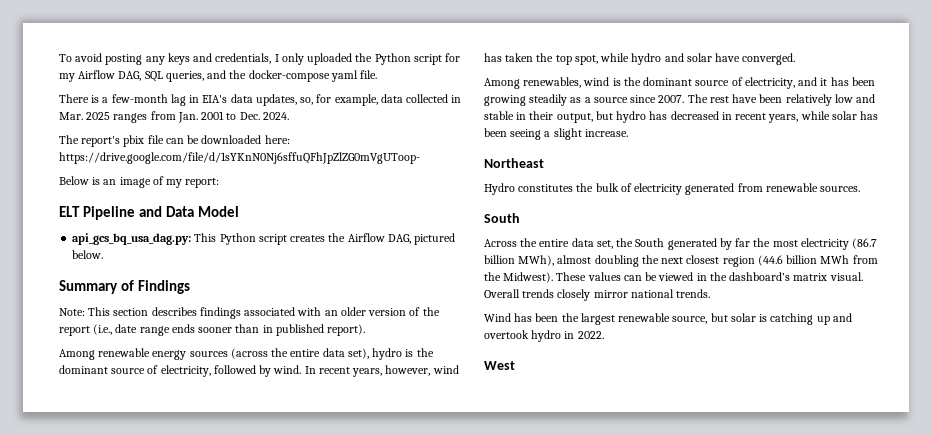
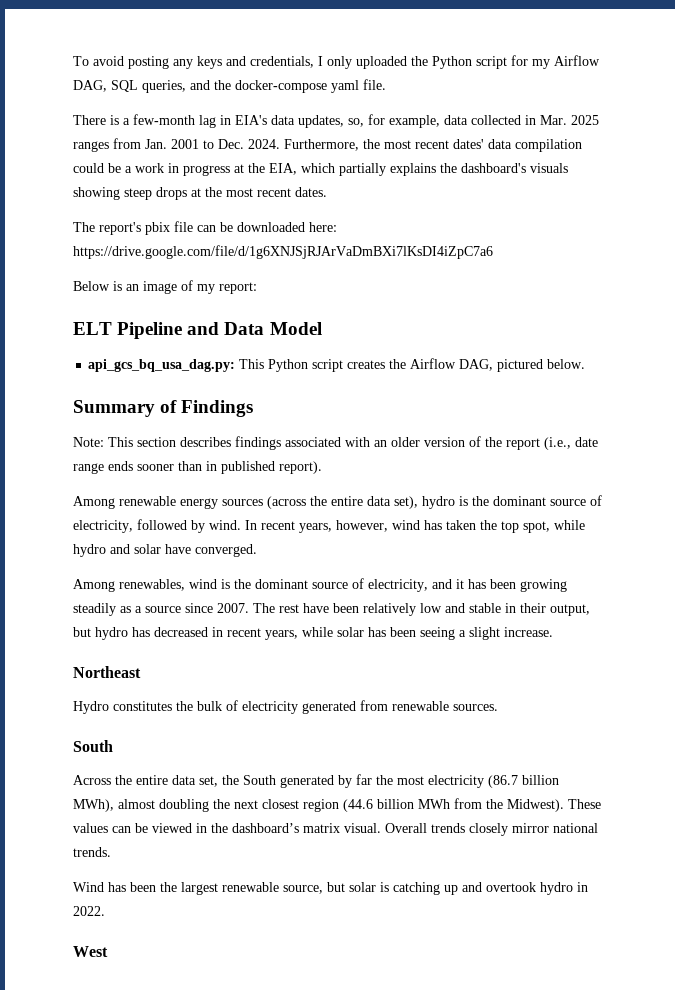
(289, 116) none -> [284,139,582,152] [73,163,568,176] [73,187,327,200] Furthermore, the most recent dates' data compilation could be a work in progress at the EIA, which partially explains the dashboard's visuals showing steep drops at the most recent dates.
[59,152,420,164] https://drive.google.com/file/d/1sYKnN0Nj6sffuQFhJpZlZG0mVgUToop- -> [73,245,493,259] https://drive.google.com/file/d/1g6XNJSjRJArVaDmBXi7lKsDI4iZpC7a6

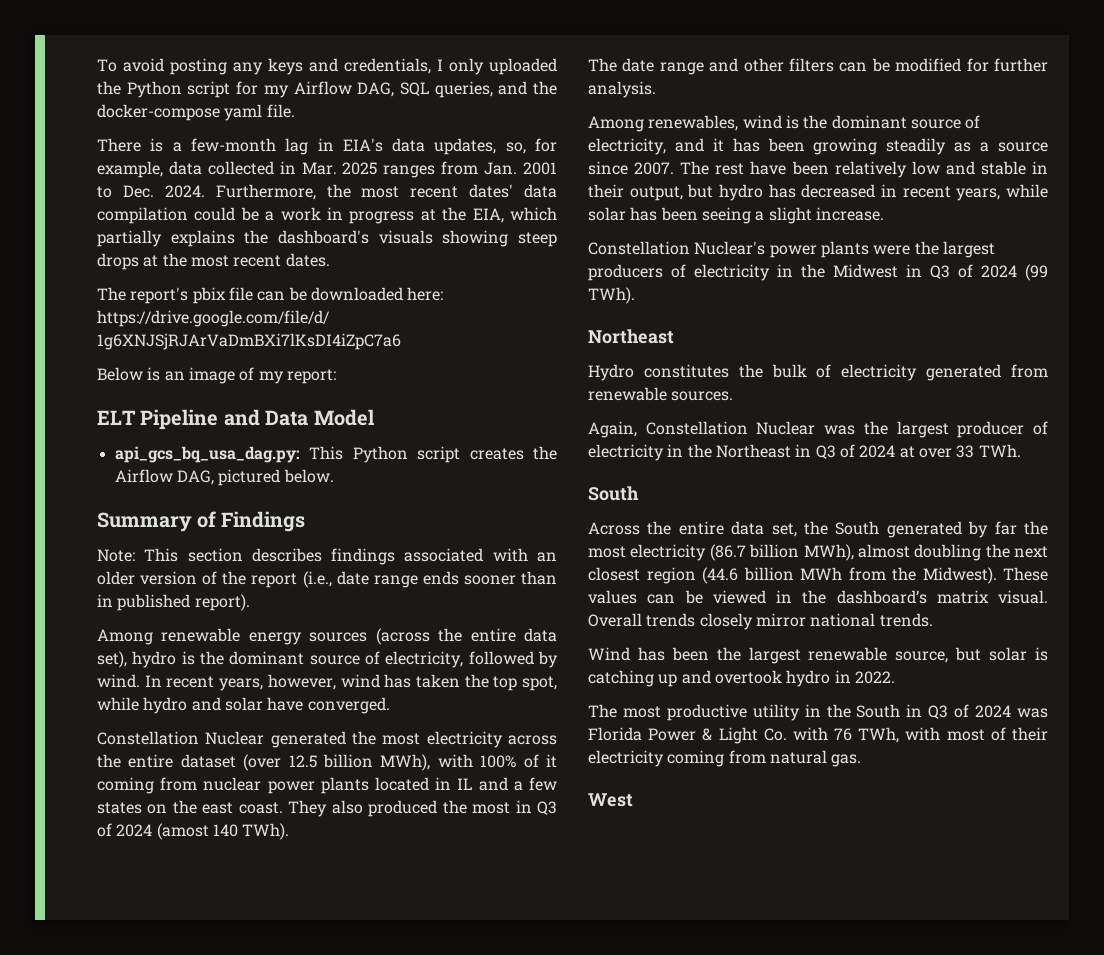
(257, 550) none -> [97,731,557,748] [97,754,557,771] [97,777,557,794] [97,800,557,817] [97,823,290,840] [588,58,1048,75] [588,81,656,98] // Constellation Nuclear generated the most electricity across the entire dataset (over 12.5 billion MWh), with 100% of it coming from nuclear power plants located in IL and a few states on the east coast. They also produced the most in Q3 of 2024 (amost 140 TWh). // The date range and other filters can be modified for further analysis.
(553, 632) none -> [588,241,995,258] [588,264,1048,281] [588,287,635,304] // Constellation Nuclear's power plants were the largest producers of electricity in the Midwest in Q3 of 2024 (99 TWh).
(498, 707) none -> [588,421,1048,438] [588,444,1021,461] // Again, Constellation Nuclear was the largest producer of electricity in the Northeast in Q3 of 2024 at over 33 TWh.
(105, 911) none -> [588,704,1048,721] [588,727,1048,744] [588,750,862,767] // The most productive utility in the South in Q3 of 2024 was Florida Power & Light Co. with 76 TWh, with most of their electricity coming from natural gas.

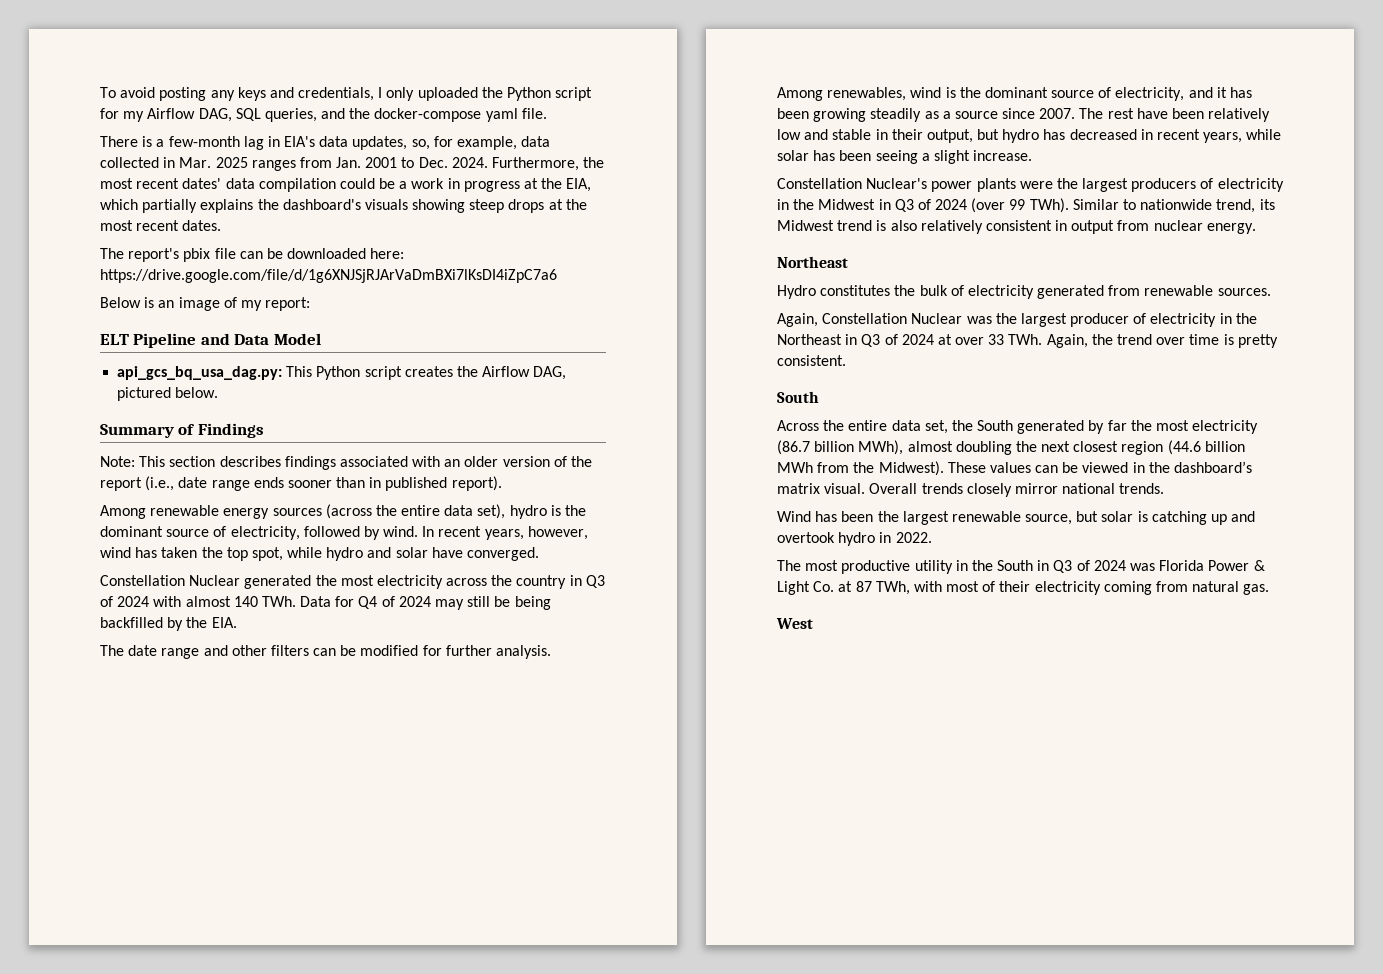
[128,754,557,771] [97,777,557,794] [97,800,557,817] [97,823,290,840] entire dataset (over 12.5 billion MWh), with 100% of it coming from nuclear power plants located in IL and a few states on the east coast. They also produced the most in Q3 of 2024 (amost 140 TWh). -> [516,575,605,589] [100,596,551,610] [100,617,237,631] country in Q3 of 2024 with almost 140 TWh. Data for Q4 of 2024 may still be being backfilled by the EIA.
[1025,264,1048,281] [588,287,635,304] (99 TWh). -> [971,198,1275,213] [777,220,1256,234] (over 99 TWh). Similar to nationwide trend, its Midwest trend is also relatively consistent in output from nuclear energy.
(1021, 450) none -> [1046,334,1278,348] [777,355,846,366] Again, the trend over time is pretty consistent.
[792,727,853,741] with 76 -> [838,581,872,592] at 87

